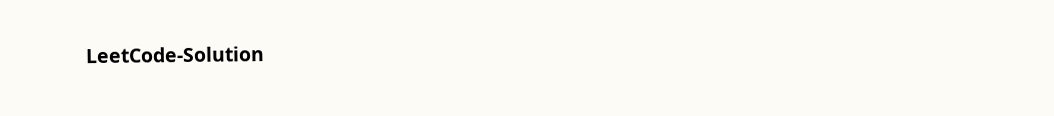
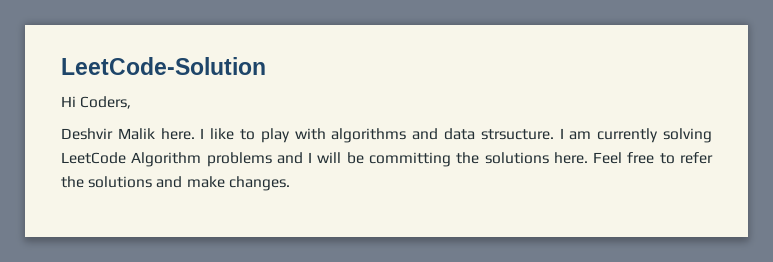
(265, 55) none -> [61,96,132,109] [61,128,712,143] [61,152,714,167] [61,176,290,191] // Hi Coders, // Deshvir Malik here. I like to play with algorithms and data strsucture. I am currently solving LeetCode Algorithm problems and I will be committing the solutions here. Feel free to refer the solutions and make changes.

